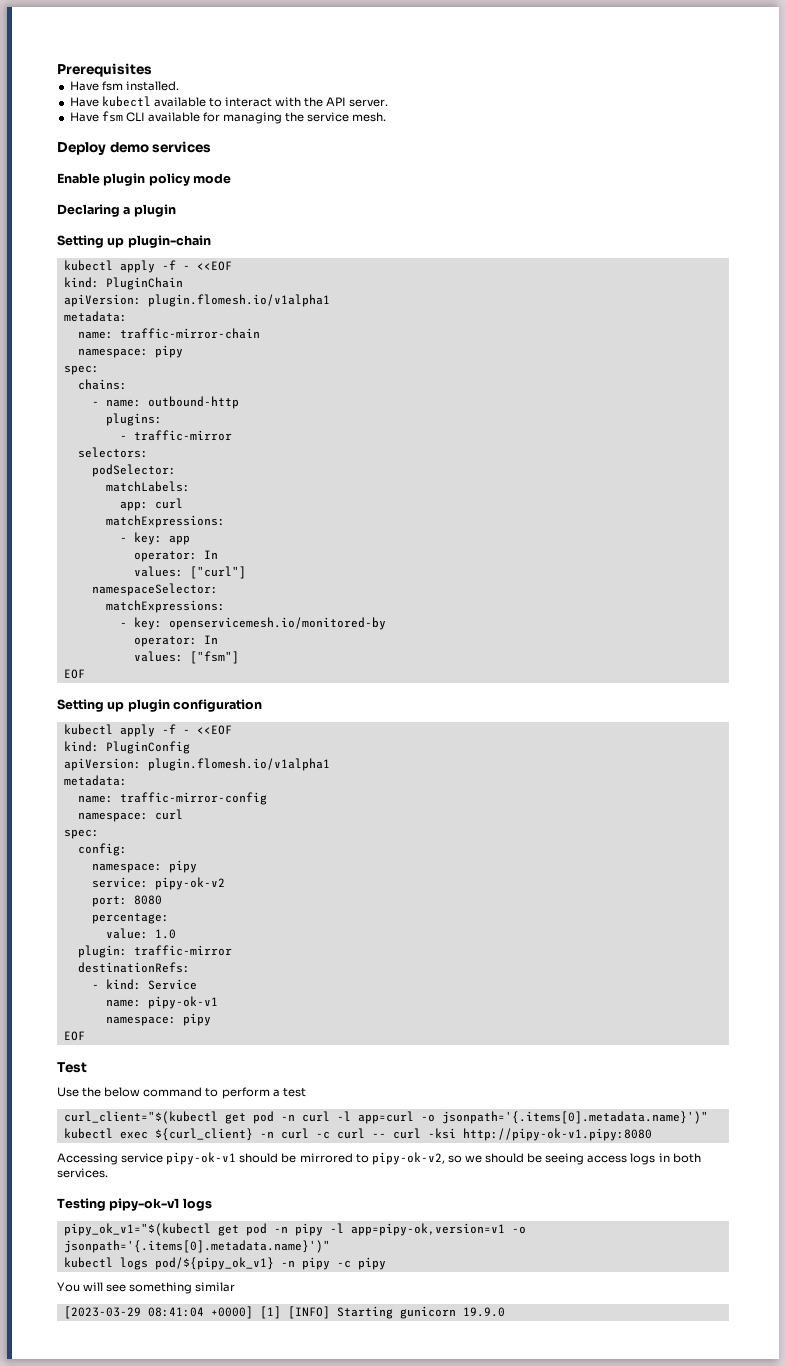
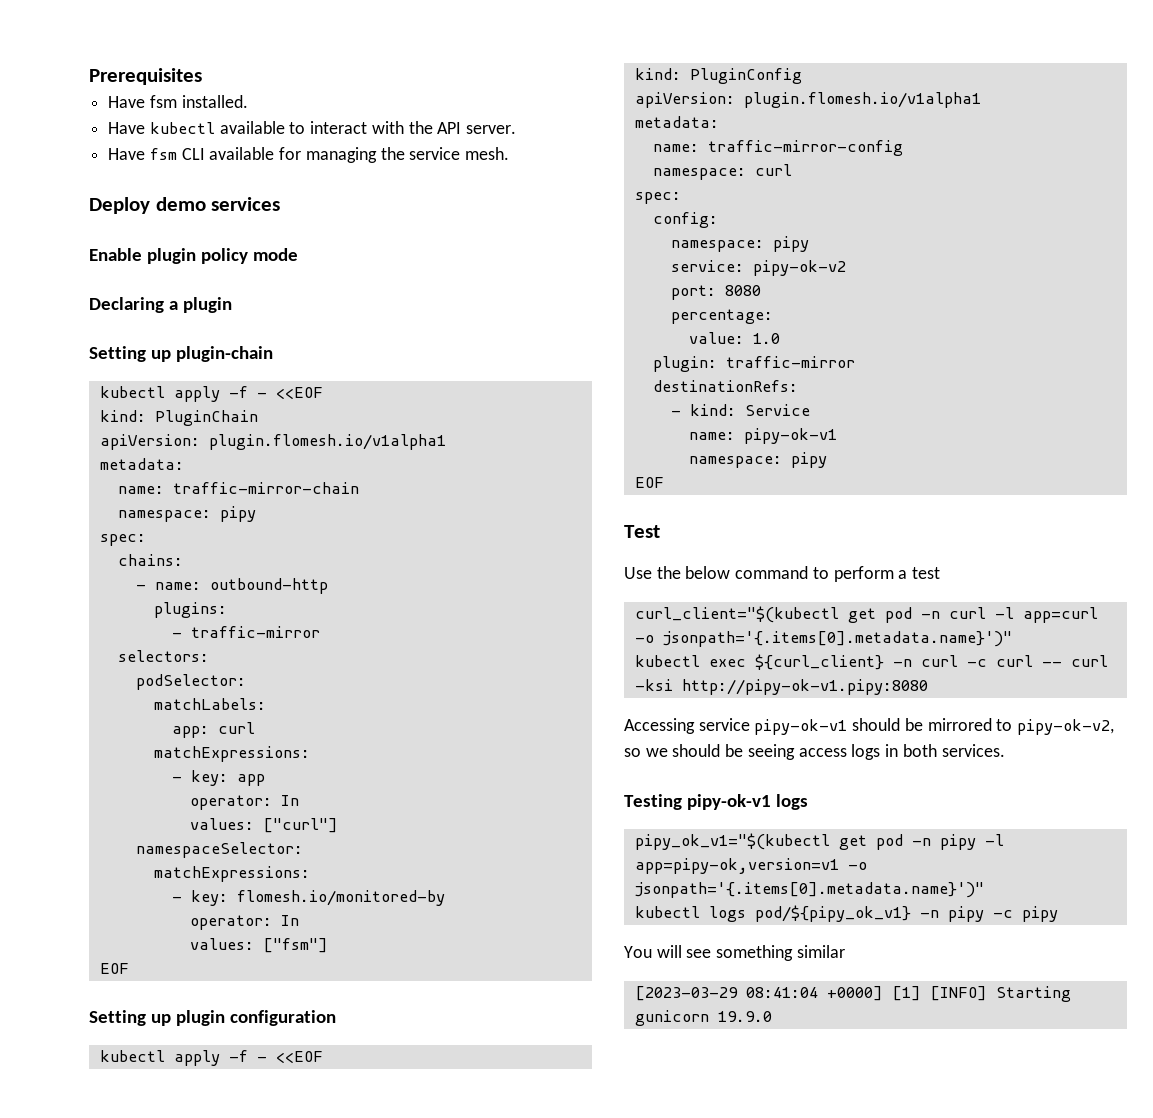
[168,617,386,630] openservicemesh.io/monitored-by -> [236,890,445,906] flomesh.io/monitored-by

